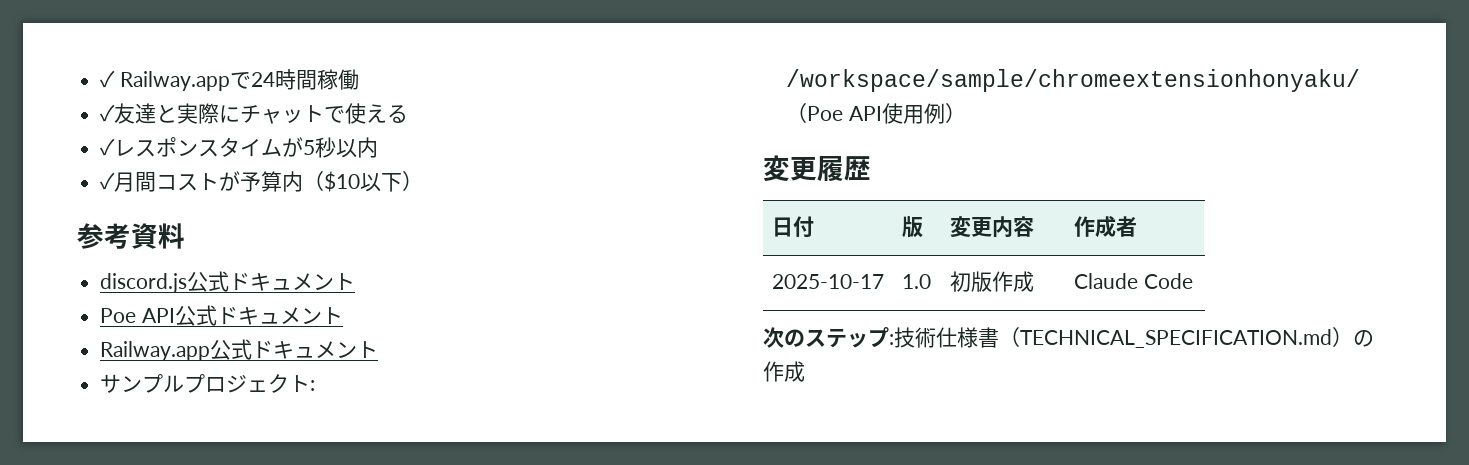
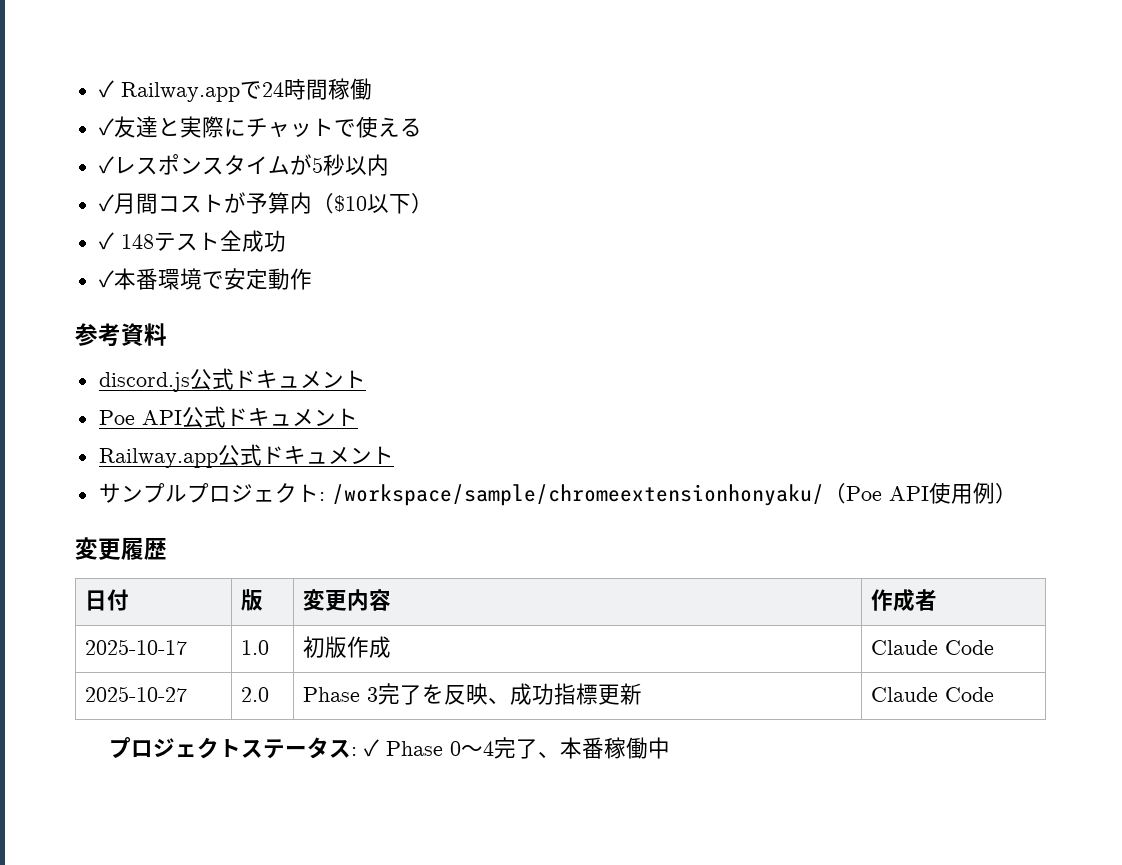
(424, 181) none -> [98,230,286,252] [98,268,312,290] // ✓ 148テスト全成功 // ✓本番環境で安定動作
[763,327,1374,348] [763,361,805,382] // 次のステップ:技術仕様書（TECHNICAL_SPECIFICATION.md）の作成 -> [84,686,187,702] [240,687,269,702] [302,683,642,705] [870,687,994,702] [108,737,670,759] // 2025-10-27 | 2.0 | Phase 3完了を反映、成功指標更新 | Claude Code // プロジェクトステータス: ✓ Phase 0〜4完了、本番稼働中

